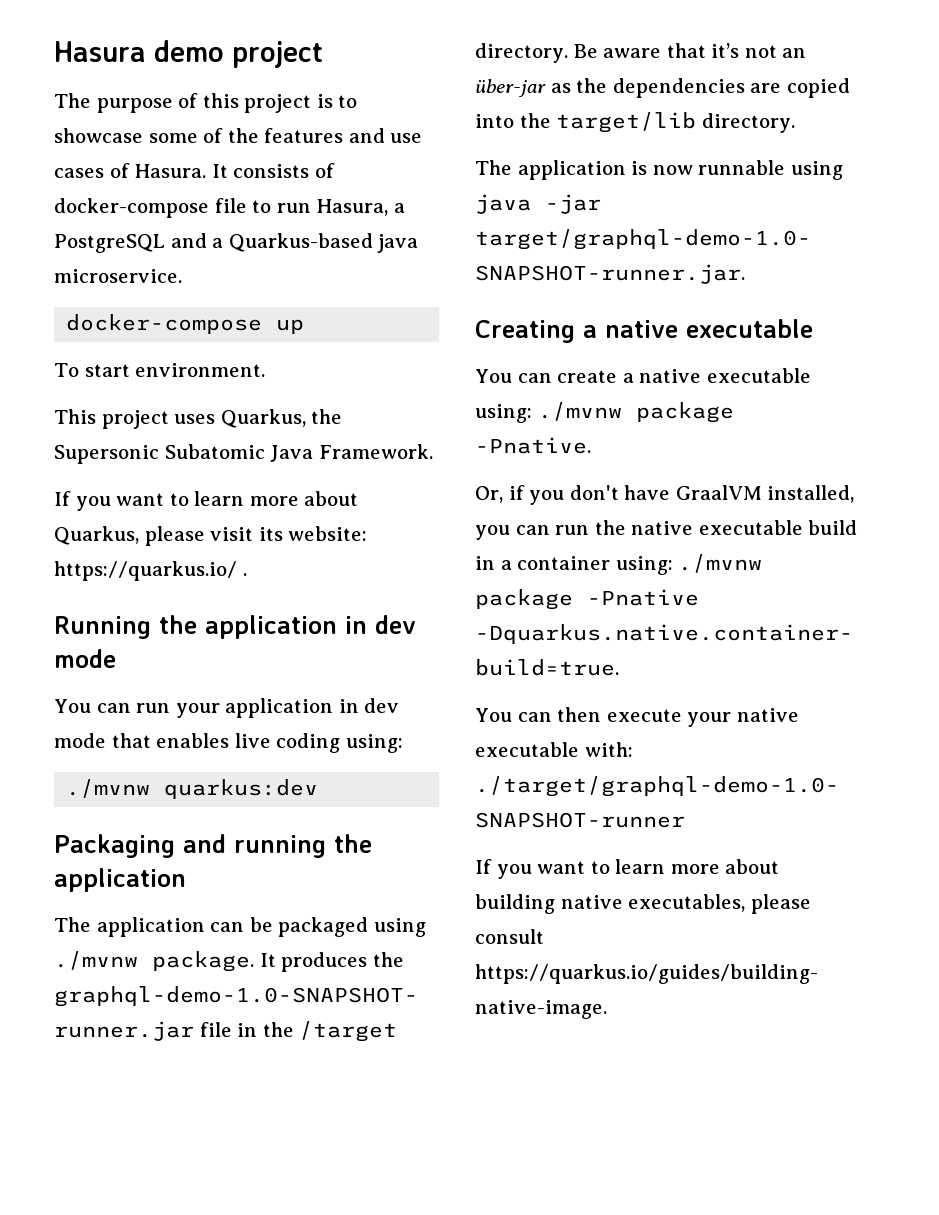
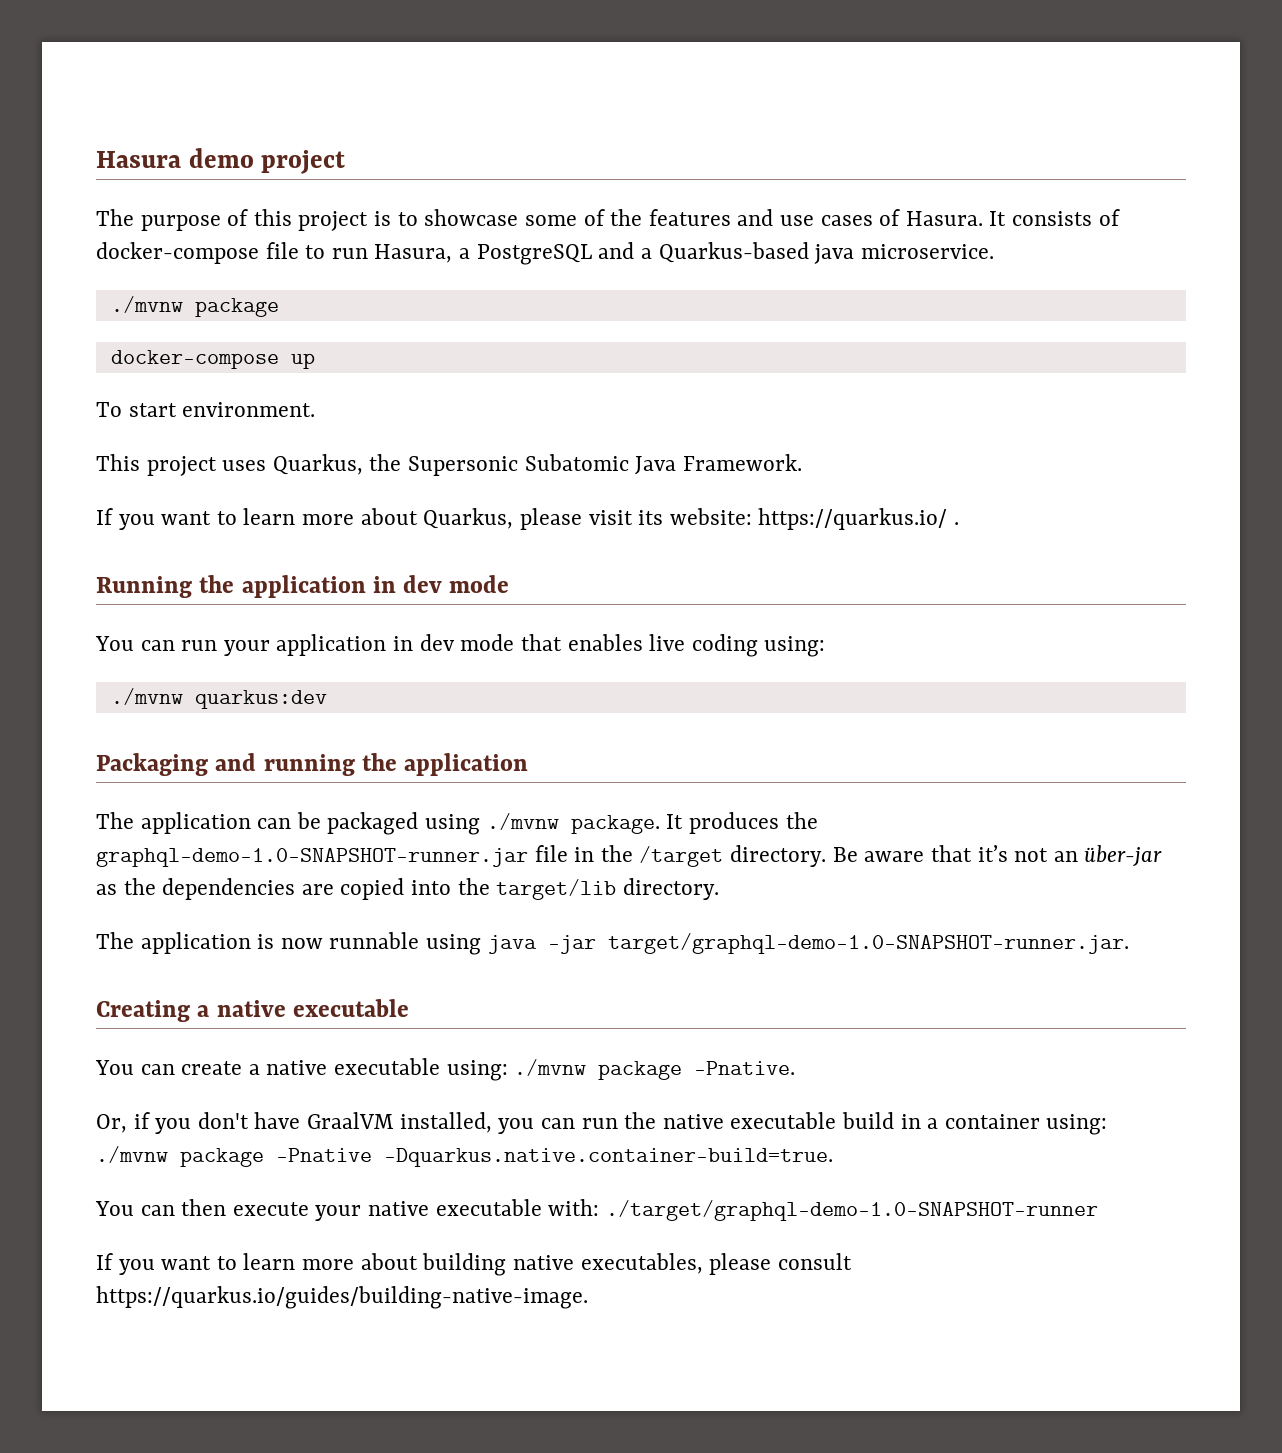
(182, 276) none -> [110,296,279,317] // ./mvnw package

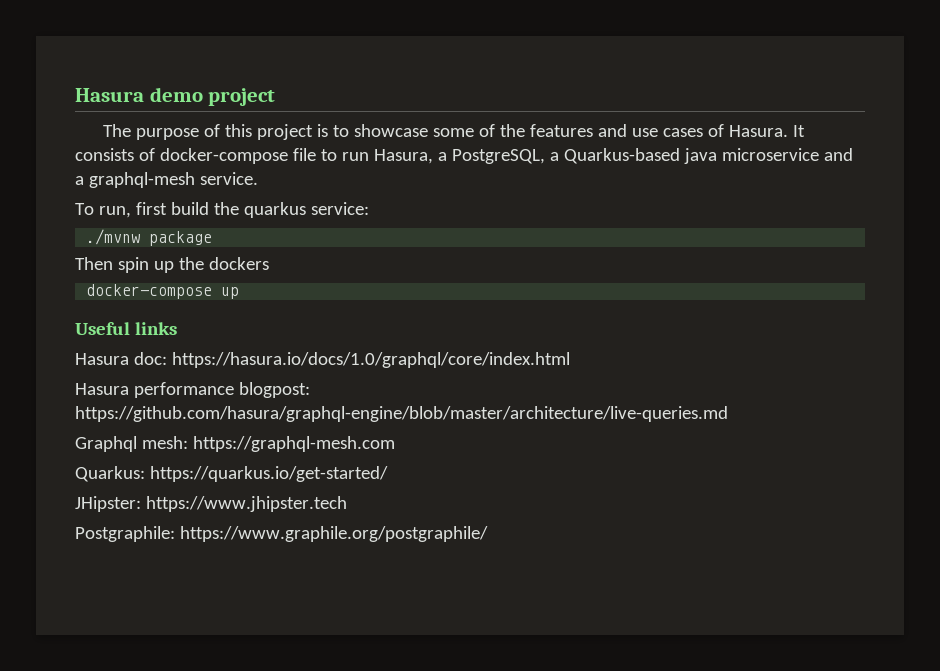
[476,242,635,265] PostgreSQL and -> [451,149,545,164] PostgreSQL,
[860,244,994,259] [110,296,279,317] [110,350,315,369] [96,402,316,417] [96,454,802,476] [96,508,959,530] [96,575,510,598] [95,634,826,657] [110,688,327,709] [96,753,529,776] [96,812,818,835] [96,845,1163,867] [96,878,719,900] [96,932,1129,955] [96,999,409,1022] [95,1058,796,1081] [96,1112,1108,1135] [96,1146,833,1167] [95,1199,1098,1221] [96,1253,852,1276] [96,1286,588,1309] microservice. // ./mvnw package // docker-compose up // To start environment. // This project uses Quarkus, the Supersonic Subatomic Java Framework. // If you want to learn more about Quarkus, please visit its website: https://quarkus.io/ . // Running the application in dev mode // You can run your application in dev mode that enables live coding using: // ./mvnw quarkus:dev // Packaging and running the application // The application can be packaged using ./mvnw package. It produces the graphql-demo-1.0-SNAPSHOT-runner.jar file in the /target directory. Be aware that it’s not an über-jar as the dependencies are copied into the target/lib directory. // The application is now runnable using java -jar target/graphql-demo-1.0-SNAPSHOT-runner.jar. // Creating a native executable // You can create a native executable using: ./mvnw package -Pnative. // Or, if you don't have GraalVM installed, you can run the native executable build in a container using: ./mvnw package -Pnative -Dquarkus.native.container-build=true. // You can then execute your native executable with: ./target/graphql-demo-1.0-SNAPSHOT-runner // If you want to learn more about building native executables, please consult https://quarkus.io/guides/building-native-image. -> [721,148,853,161] [75,172,258,188] [75,202,369,218] [86,229,213,246] [75,257,269,273] [86,284,240,299] [75,322,177,335] [75,352,570,368] [75,382,310,398] [75,406,728,422] [75,436,395,452] [75,466,388,482] [75,496,347,512] [75,526,488,542] microservice and a graphql-mesh service. // To run, first build the quarkus service: // ./mvnw package // Then spin up the dockers // docker-compose up // Useful links // Hasura doc: https://hasura.io/docs/1.0/graphql/core/index.html // Hasura performance blogpost: https://github.com/hasura/graphql-engine/blob/master/architecture/live-queries.md // Graphql mesh: https://graphql-mesh.com // Quarkus: https://quarkus.io/get-started/ // JHipster: https://www.jhipster.tech // Postgraphile: https://www.graphile.org/postgraphile/

